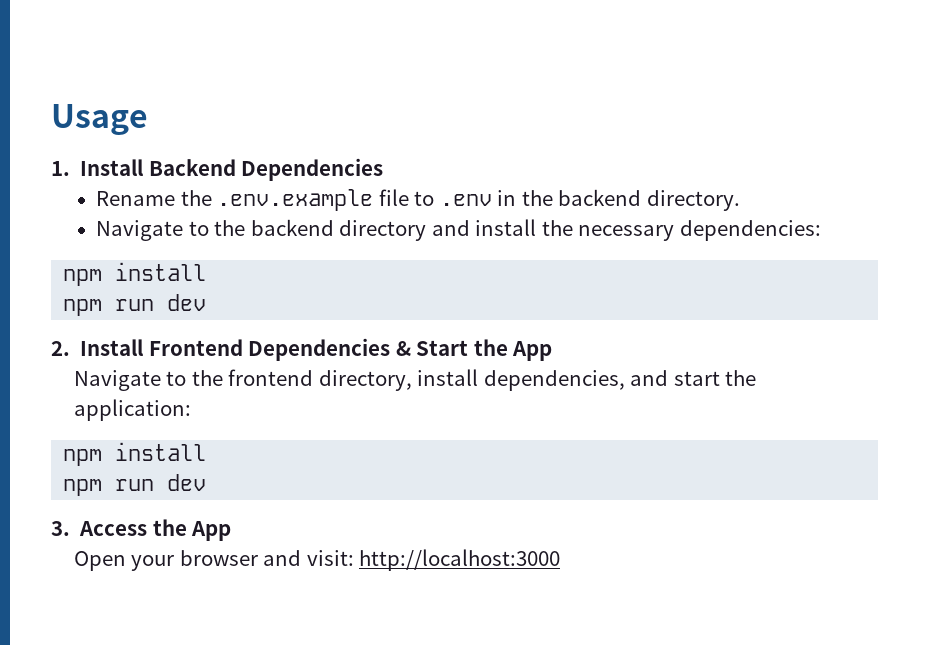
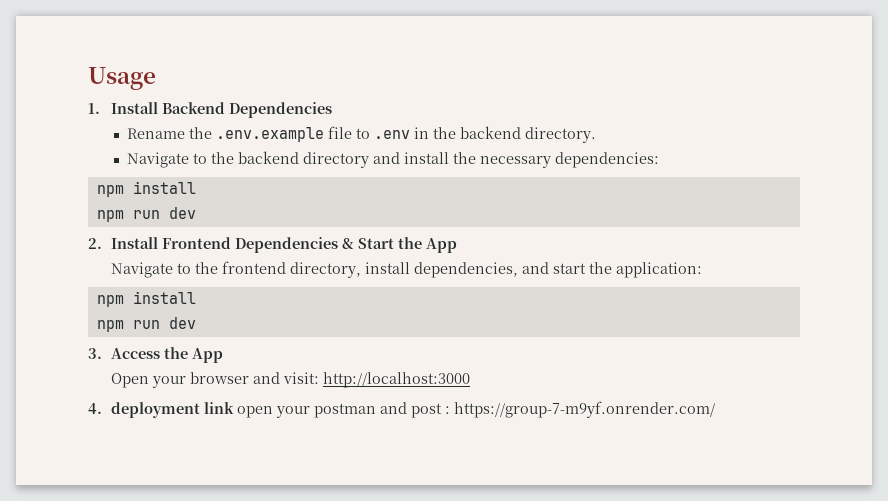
(561, 560) none -> [88,401,716,418] // 4. deployment link open your postman and post : https://group-7-m9yf.onrender.com/

